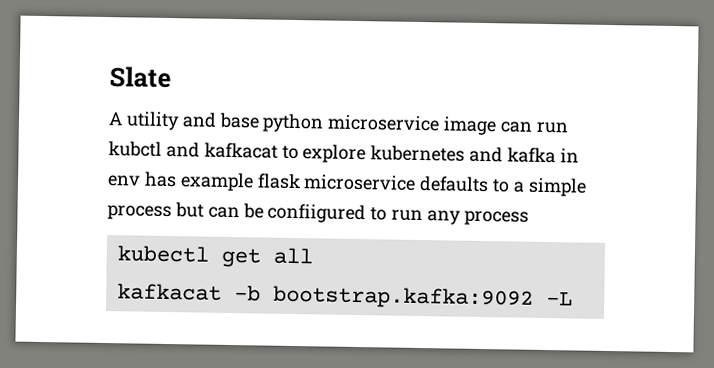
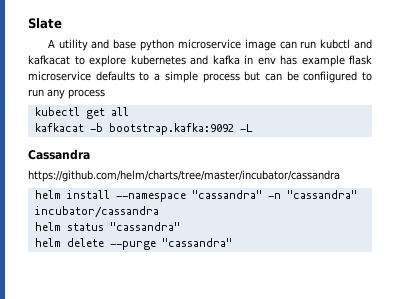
(573, 298) none -> [28,149,90,160] [28,170,340,182] [34,190,357,202] [34,206,159,218] [34,222,180,231] [34,238,232,250] // Cassandra // https://github.com/helm/charts/tree/master/incubator/cassandra // helm install --namespace "cassandra" -n "cassandra" incubator/cassandra // helm status "cassandra" // helm delete --purge "cassandra"

